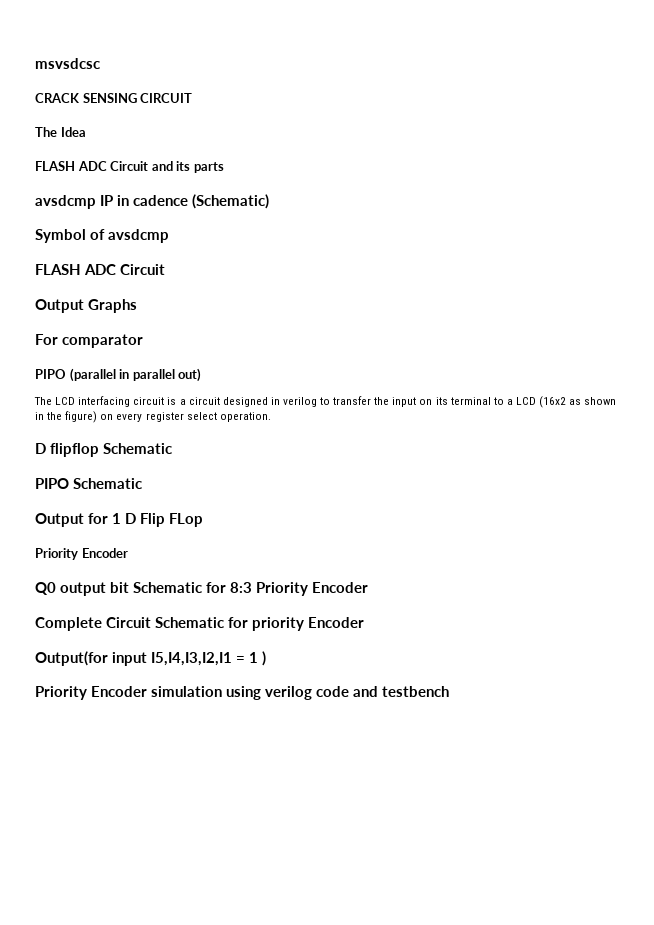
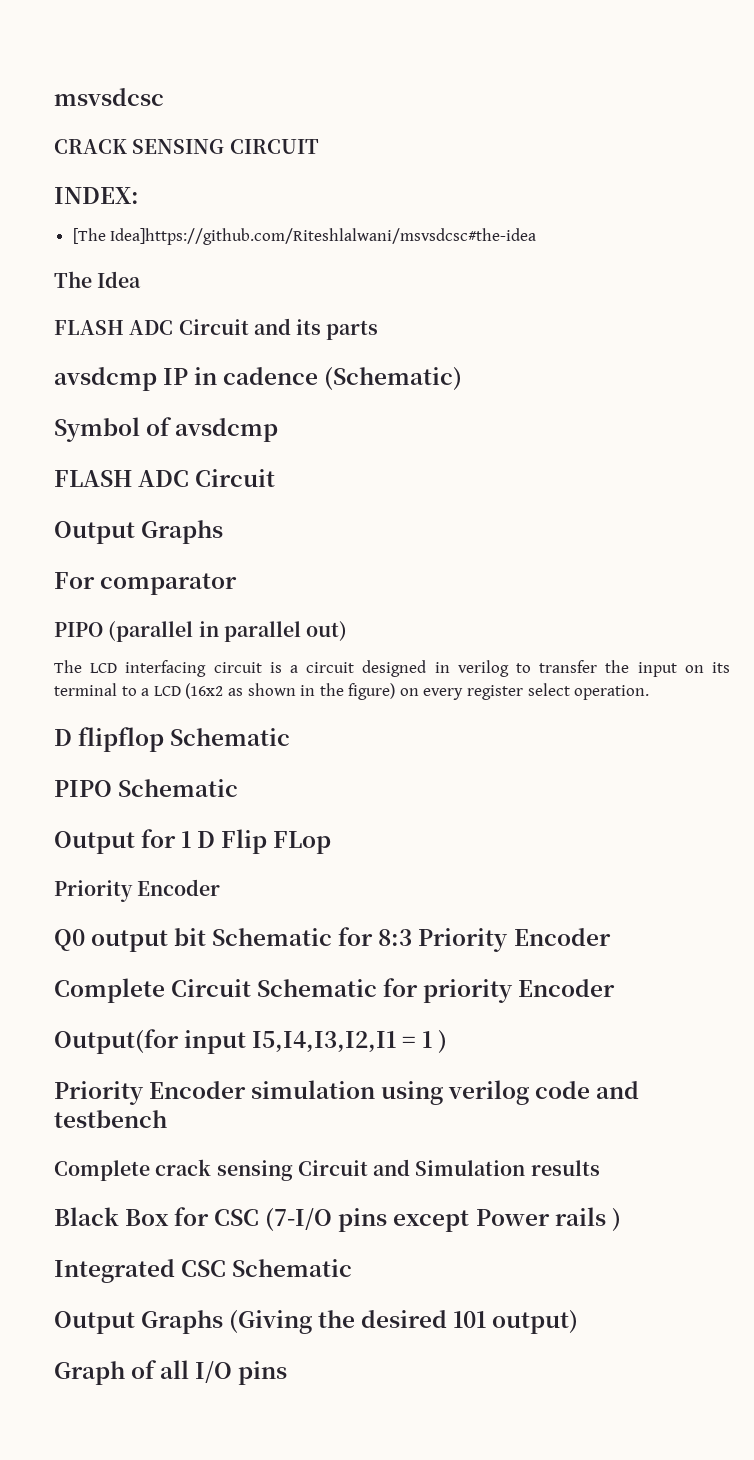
(193, 98) none -> [54,187,139,204] [72,228,537,245] // INDEX: // [The Idea]https://github.com/Riteshlalwani/msvsdcsc#the-idea
(449, 691) none -> [54,1159,600,1181] [54,1207,621,1232] [54,1259,353,1283] [54,1309,579,1334] [54,1360,288,1385] // Complete crack sensing Circuit and Simulation results // Black Box for CSC (7-I/O pins except Power rails ) // Integrated CSC Schematic // Output Graphs (Giving the desired 101 output) // Graph of all I/O pins

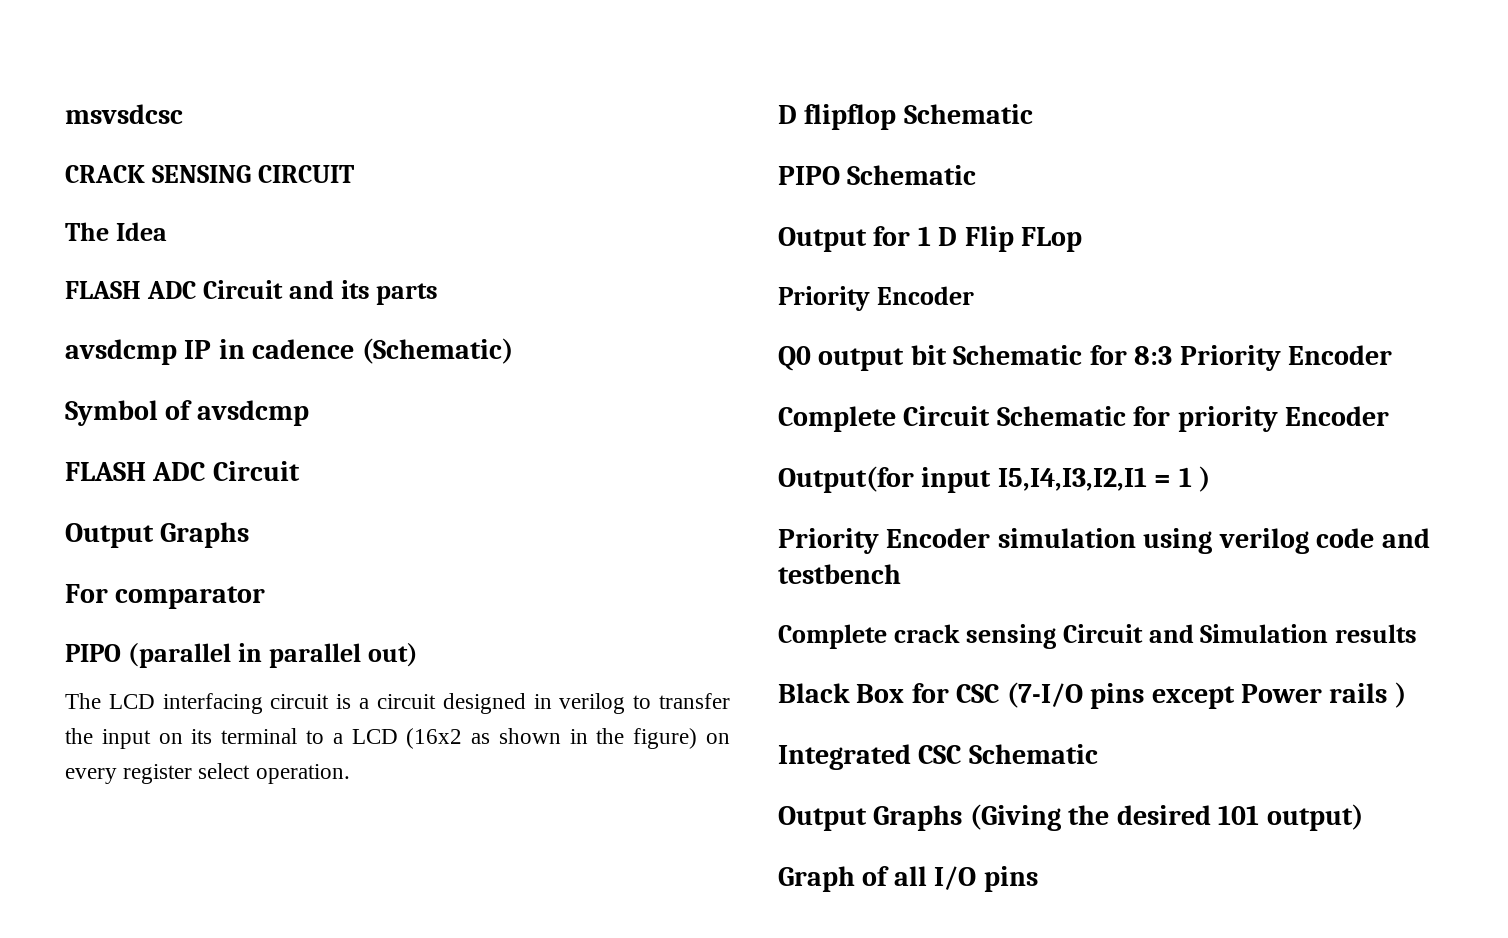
[54,187,139,204] [72,228,537,245] // INDEX: // [The Idea]https://github.com/Riteshlalwani/msvsdcsc#the-idea -> (354, 174) none

